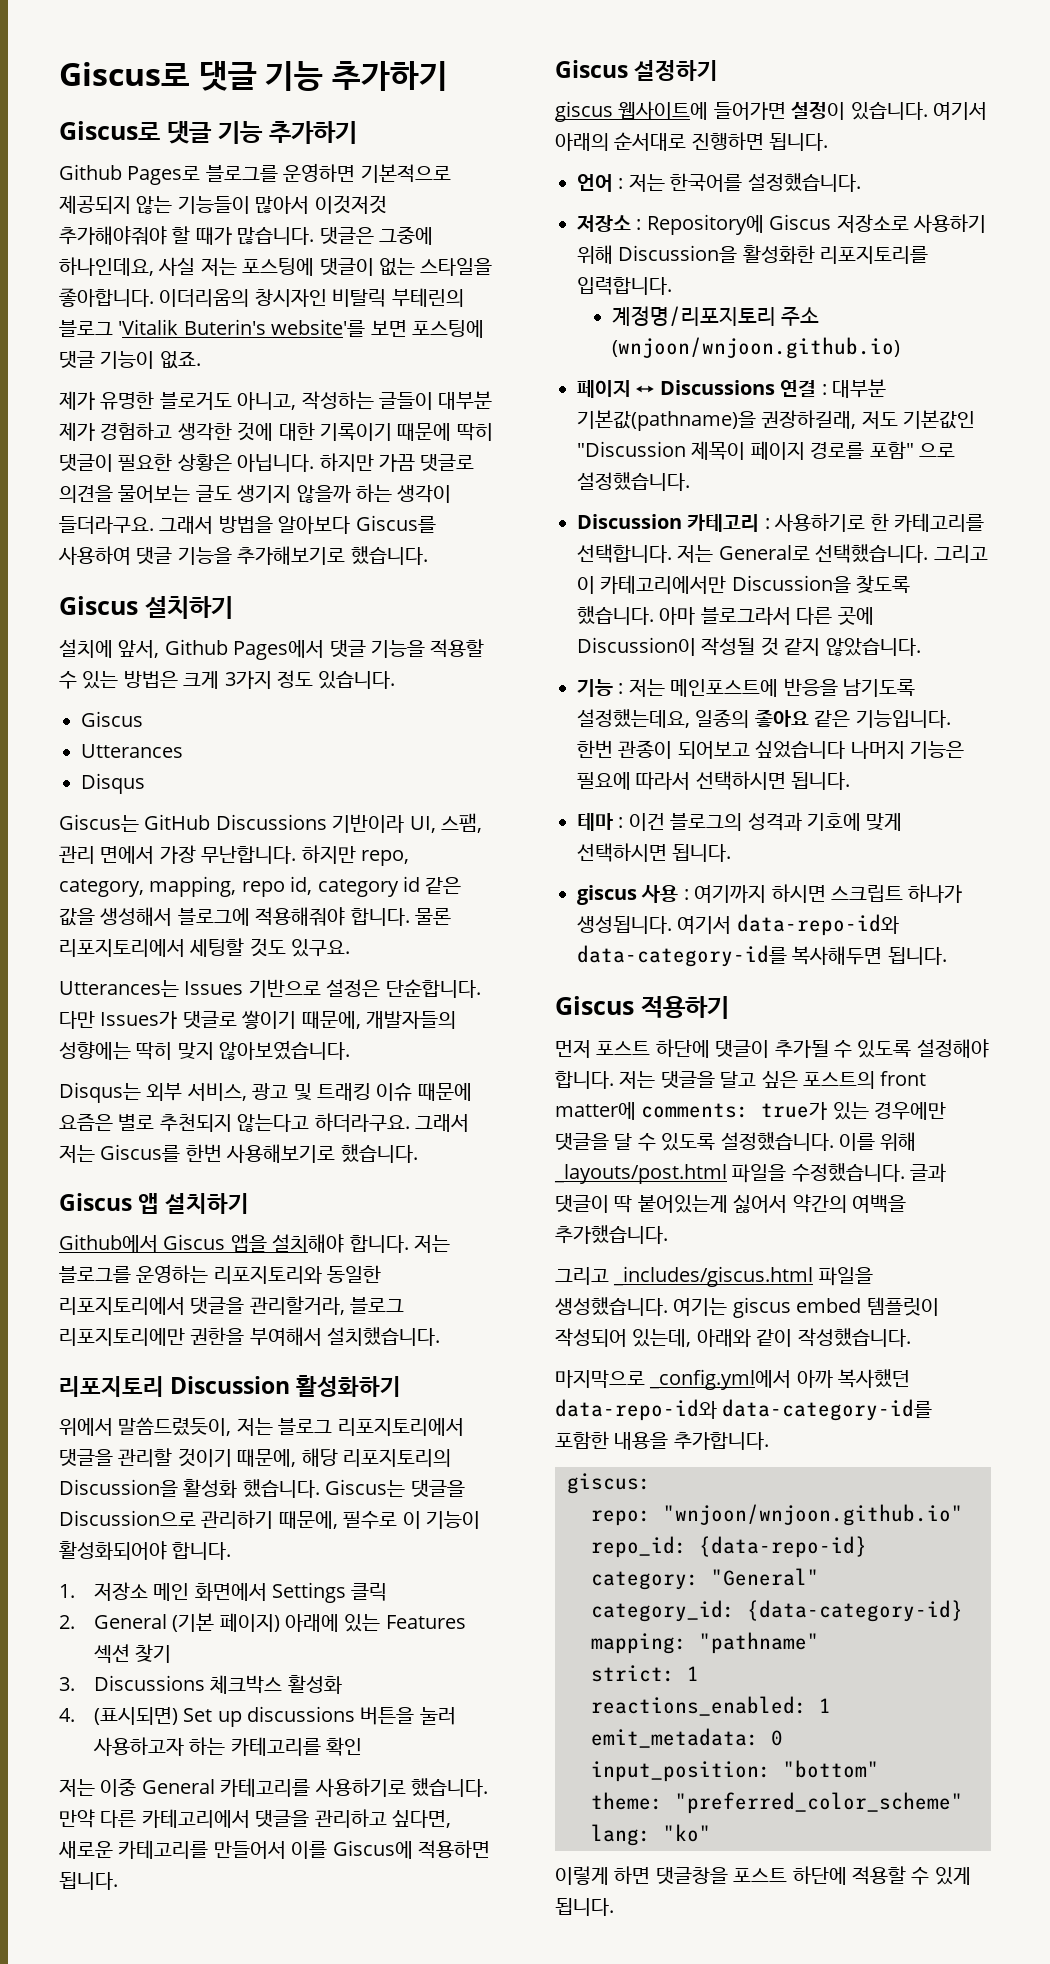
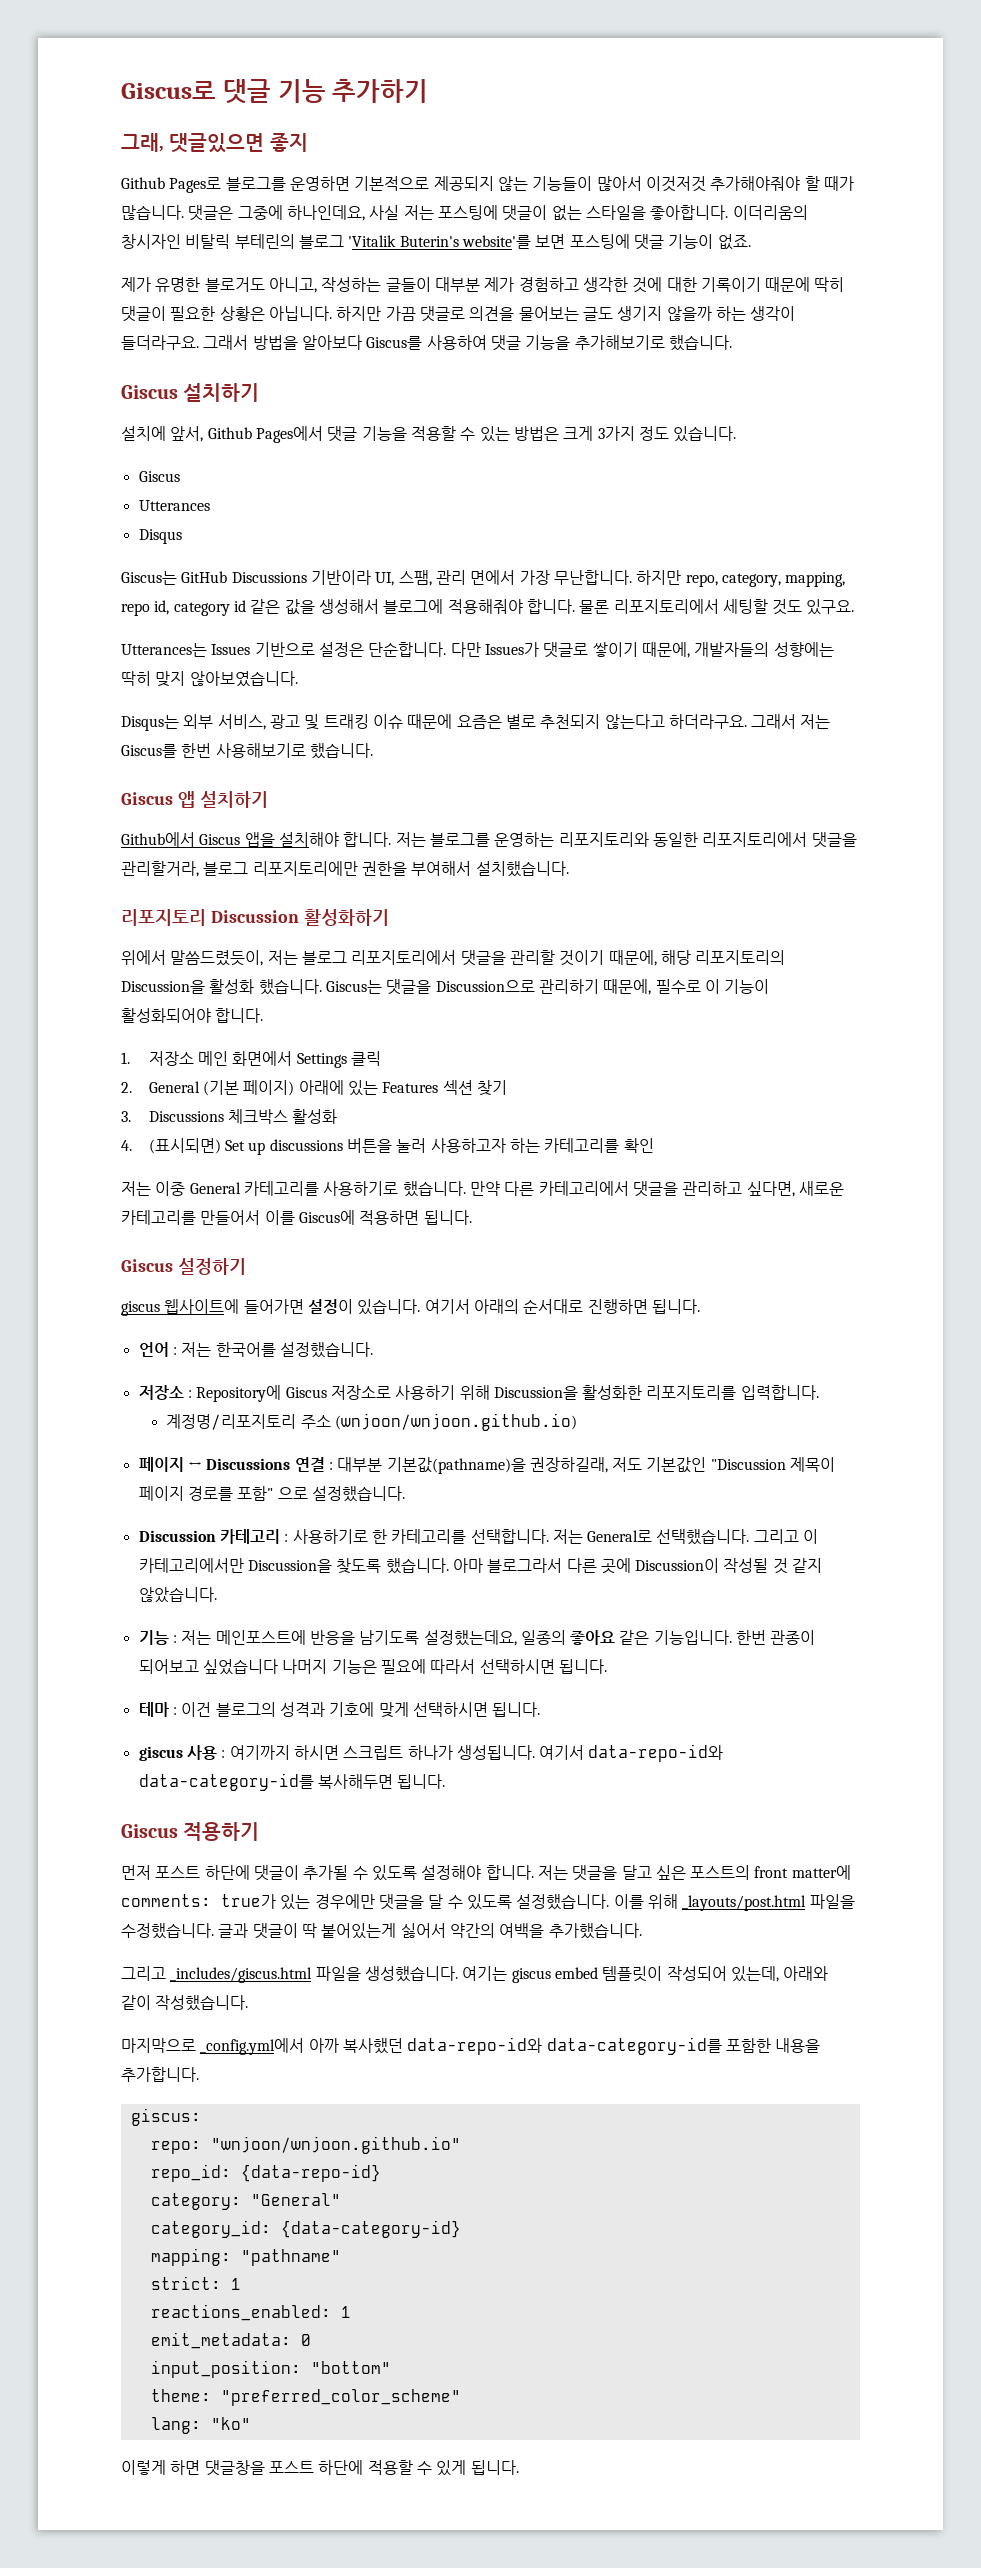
[59,61,448,91] [59,121,357,144] Giscus로 댓글 기능 추가하기 // Giscus로 댓글 기능 추가하기 -> [121,79,429,104] [121,133,308,153] Giscus로 댓글 기능 추가하기 // 그래, 댓글있으면 좋지

